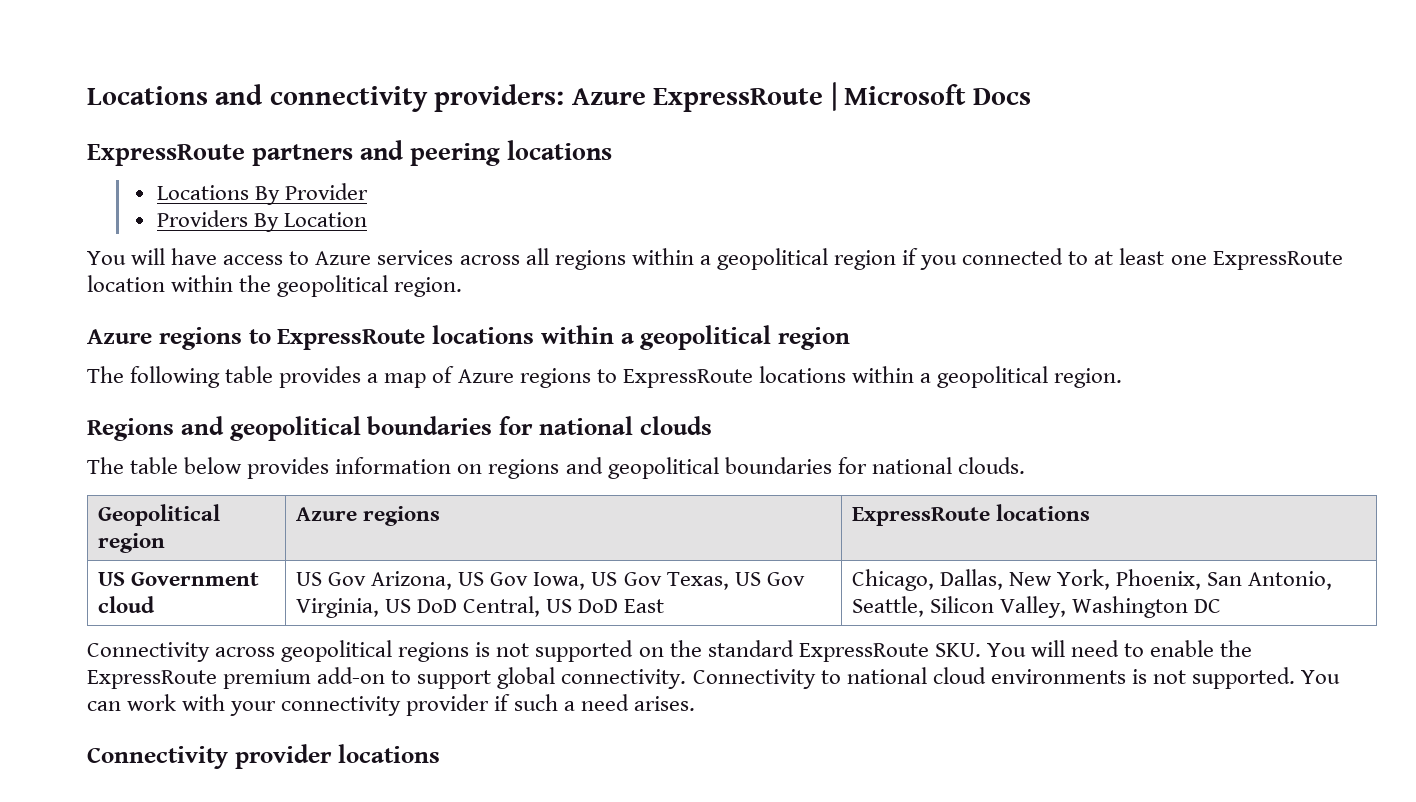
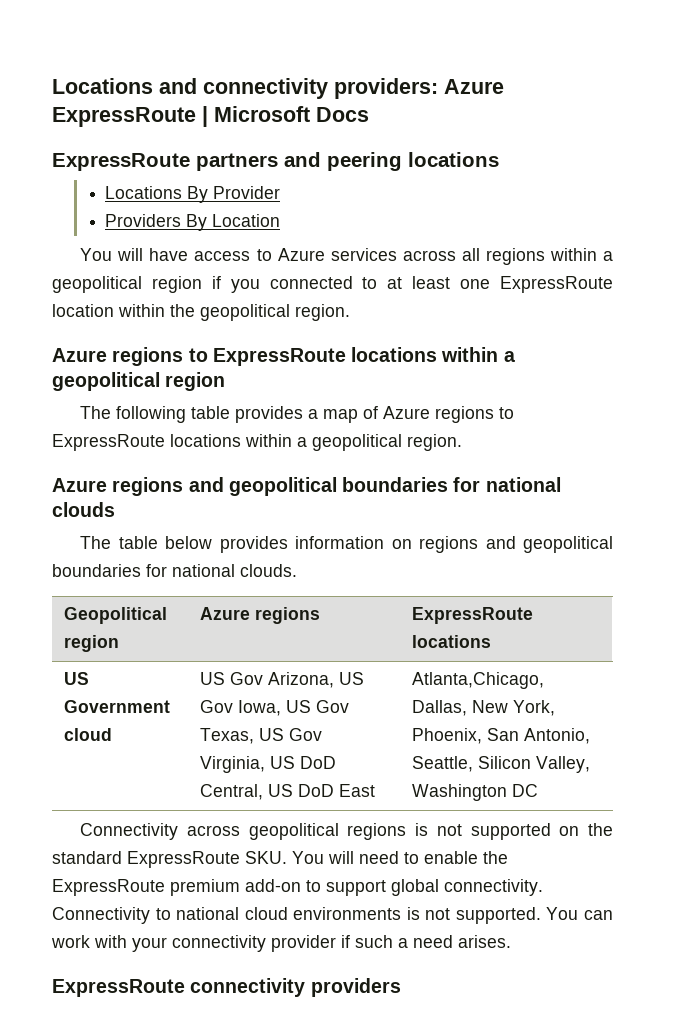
[87,418,174,441] Regions -> [52,477,184,496] Azure regions
[852,569,935,591] Chicago, -> [412,672,545,689] Atlanta,Chicago,
[87,744,440,769] Connectivity provider locations -> [52,978,401,997] ExpressRoute connectivity providers

